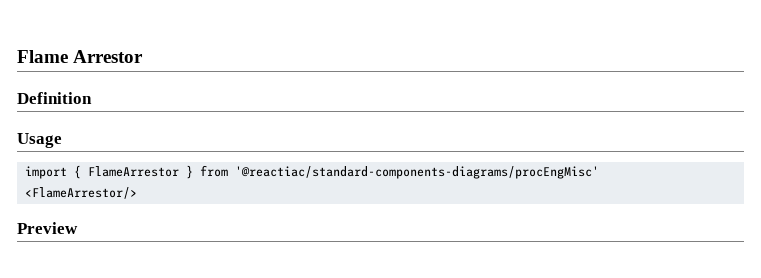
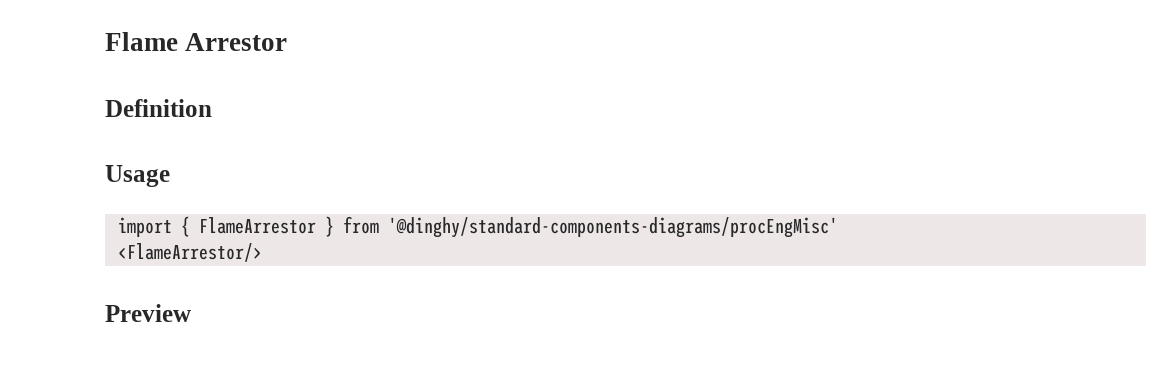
[234,166,599,179] '@reactiac/standard-components-diagrams/procEngMisc' -> [387,217,838,238] '@dinghy/standard-components-diagrams/procEngMisc'

